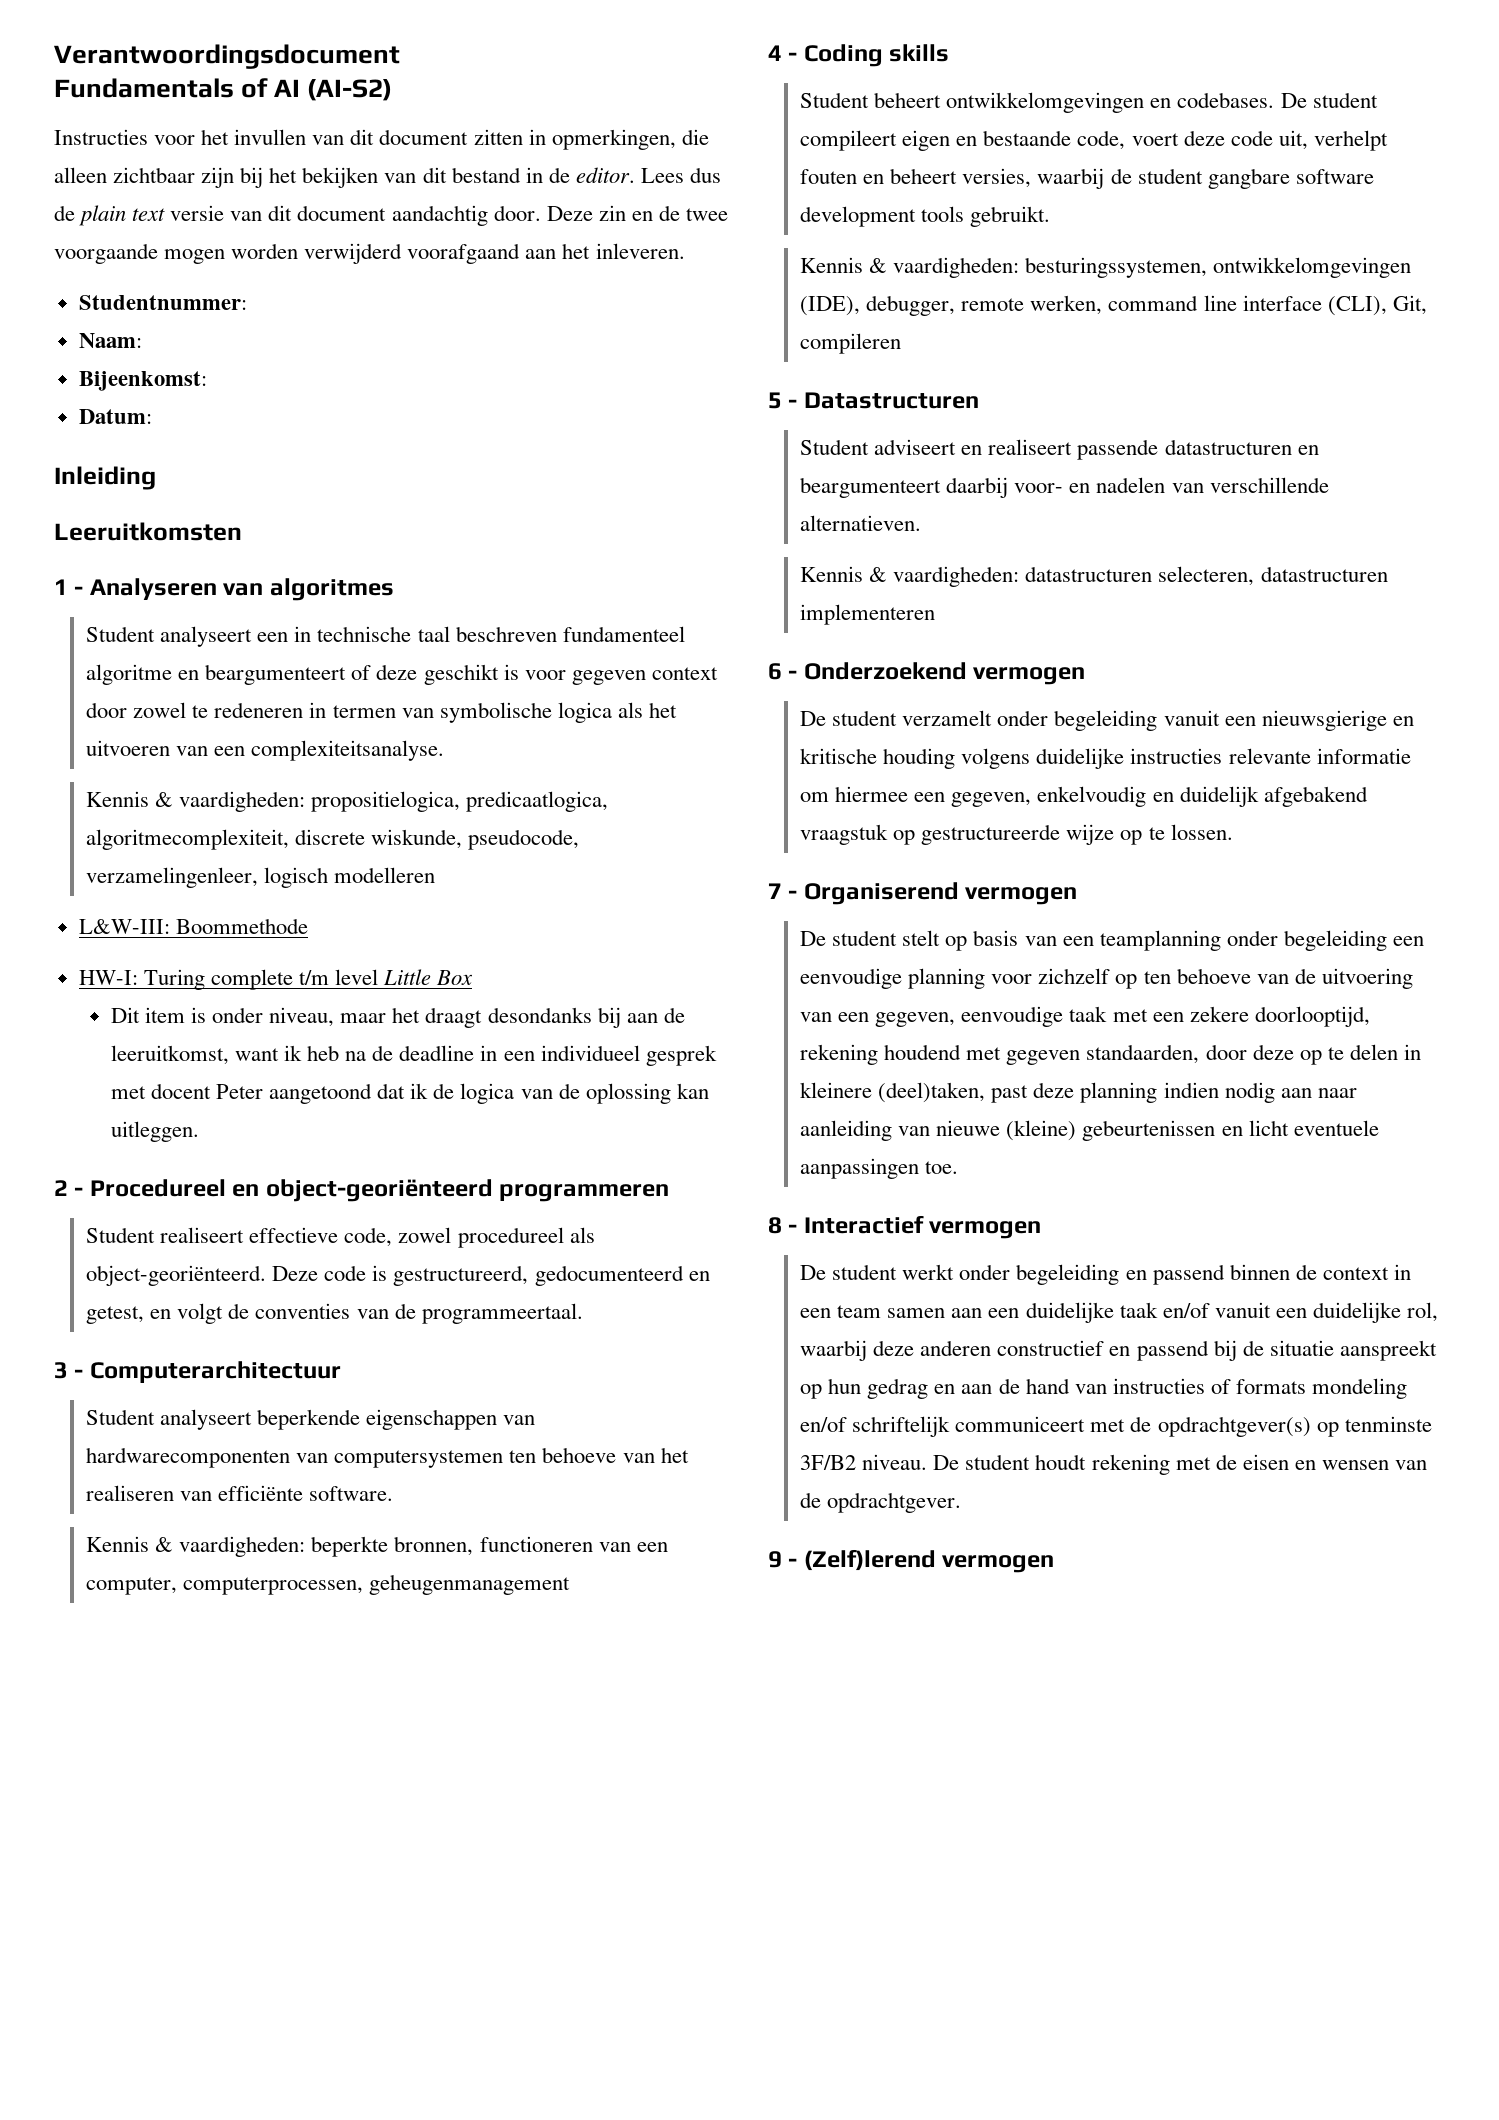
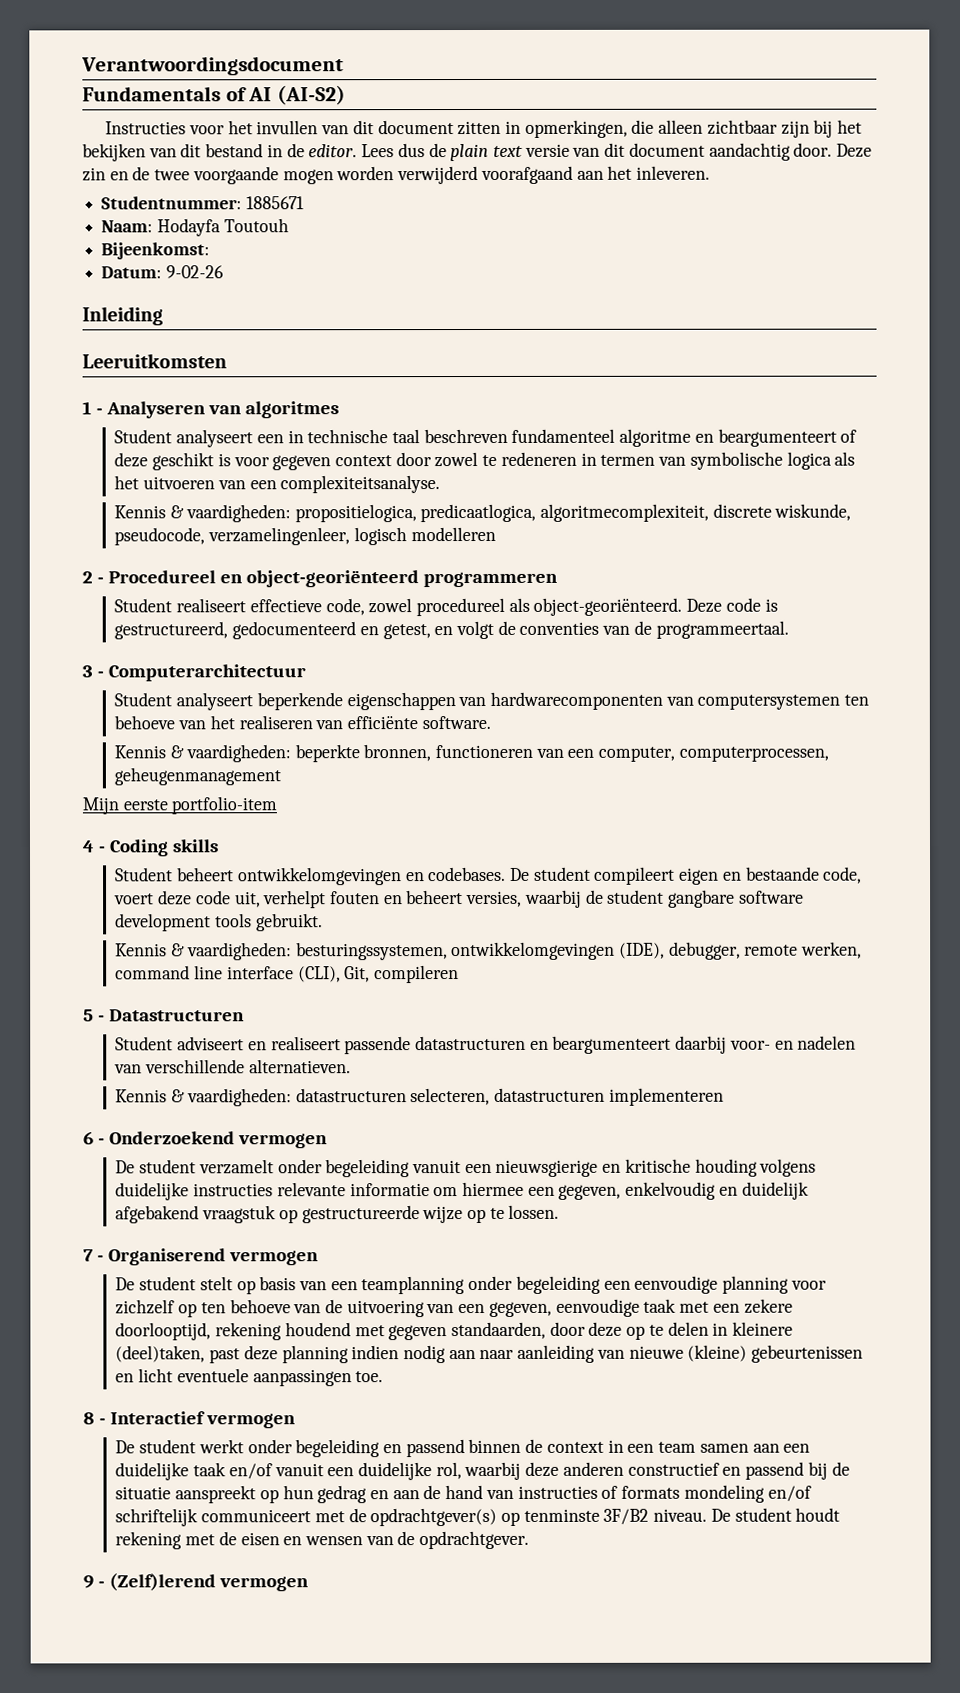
(247, 302) none -> [245,196,304,210] 1885671
(142, 340) none -> [156,218,289,237] Hodayfa Toutouh
(152, 416) none -> [165,265,224,279] 9-02-26
[78,918,308,934] [78,969,474,990] [110,1007,685,1028] [110,1045,717,1066] [110,1083,709,1104] [110,1121,199,1142] // L&W-III: Boommethode // HW-I: Turing complete t/m level Little Box // Dit item is onder niveau, maar het draagt desondanks bij aan de leeruitkomst, want ik heb na de deadline in een individueel gesprek met docent Peter aangetoond dat ik de logica van de oplossing kan uitleggen. -> (496, 534) none
(571, 1584) none -> [82,796,278,815] // Mijn eerste portfolio-item

